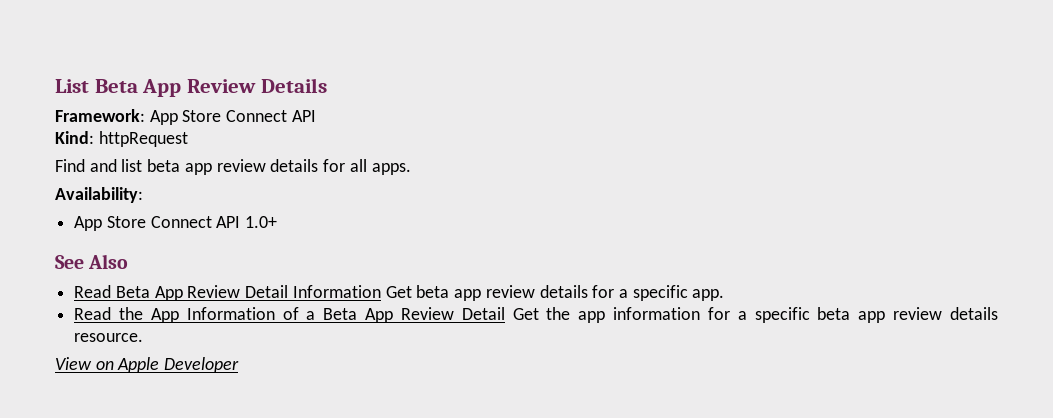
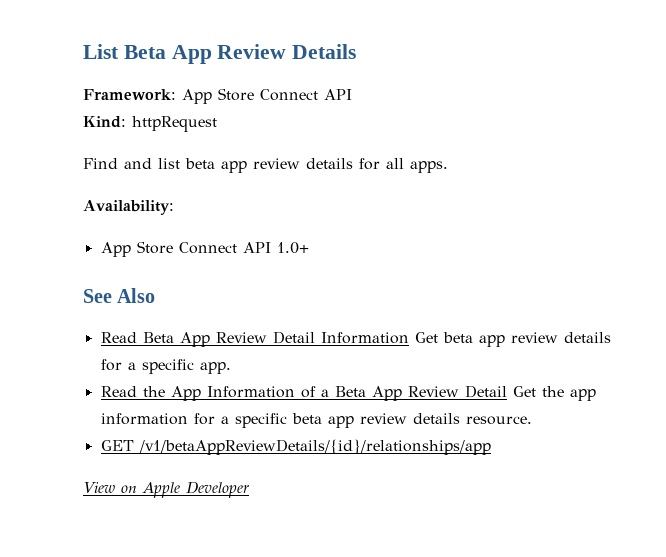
(144, 337) none -> [100,439,491,455] // GET /v1/betaAppReviewDetails/{id}/relationships/app

